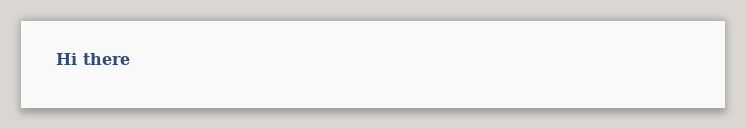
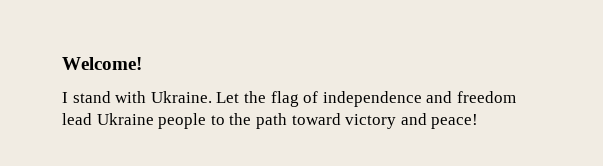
[56,53,130,65] Hi there -> [62,57,142,70] [62,91,516,107] [62,113,479,129] Welcome! // I stand with Ukraine. Let the flag of independence and freedom lead Ukraine people to the path toward victory and peace!

